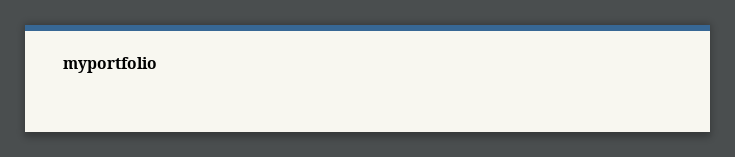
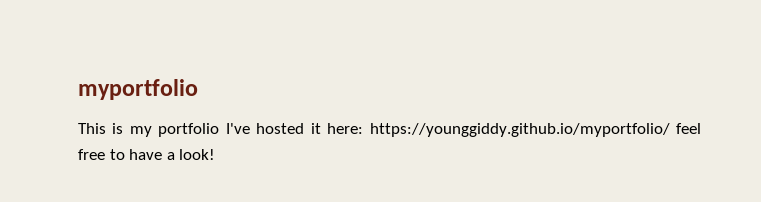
(157, 65) none -> [78,123,702,137] [78,149,216,160] // This is my portfolio I've hosted it here: https://younggiddy.github.io/myportfolio/ feel free to have a look!

